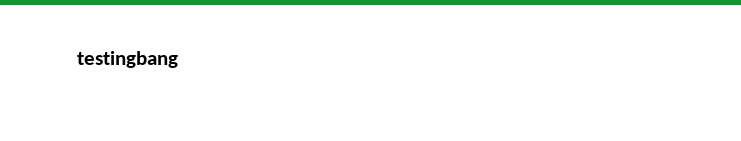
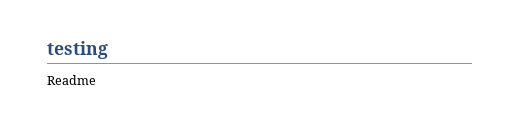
[77,51,178,68] testingbang -> [47,41,108,59] [47,75,96,85] testing // Readme

